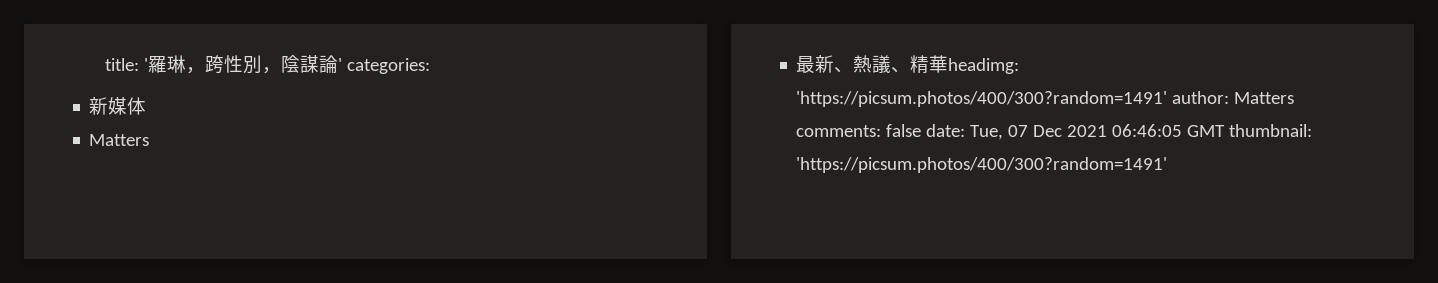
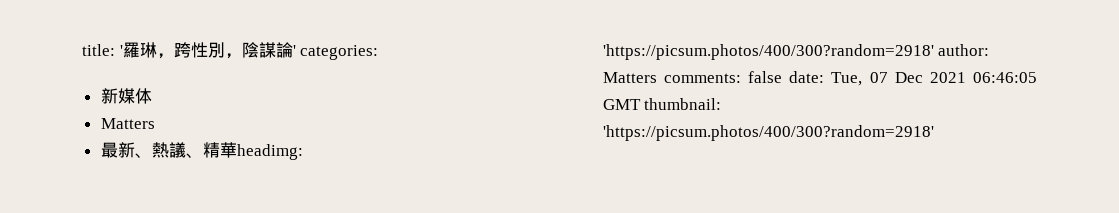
[796,91,1168,107] 'https://picsum.photos/400/300?random=1491' -> [602,44,934,60] 'https://picsum.photos/400/300?random=2918'
[796,157,1168,173] 'https://picsum.photos/400/300?random=1491' -> [602,125,934,141] 'https://picsum.photos/400/300?random=2918'

